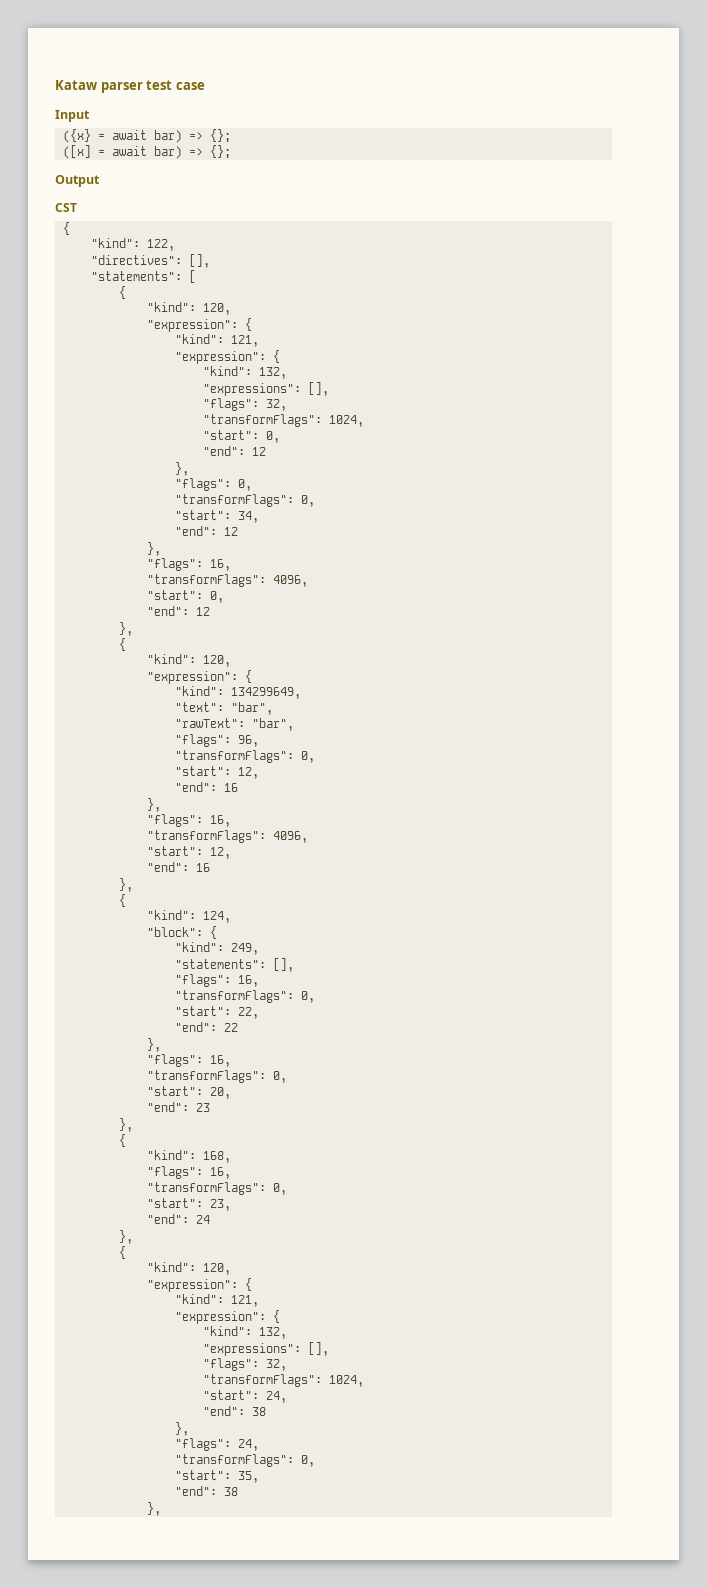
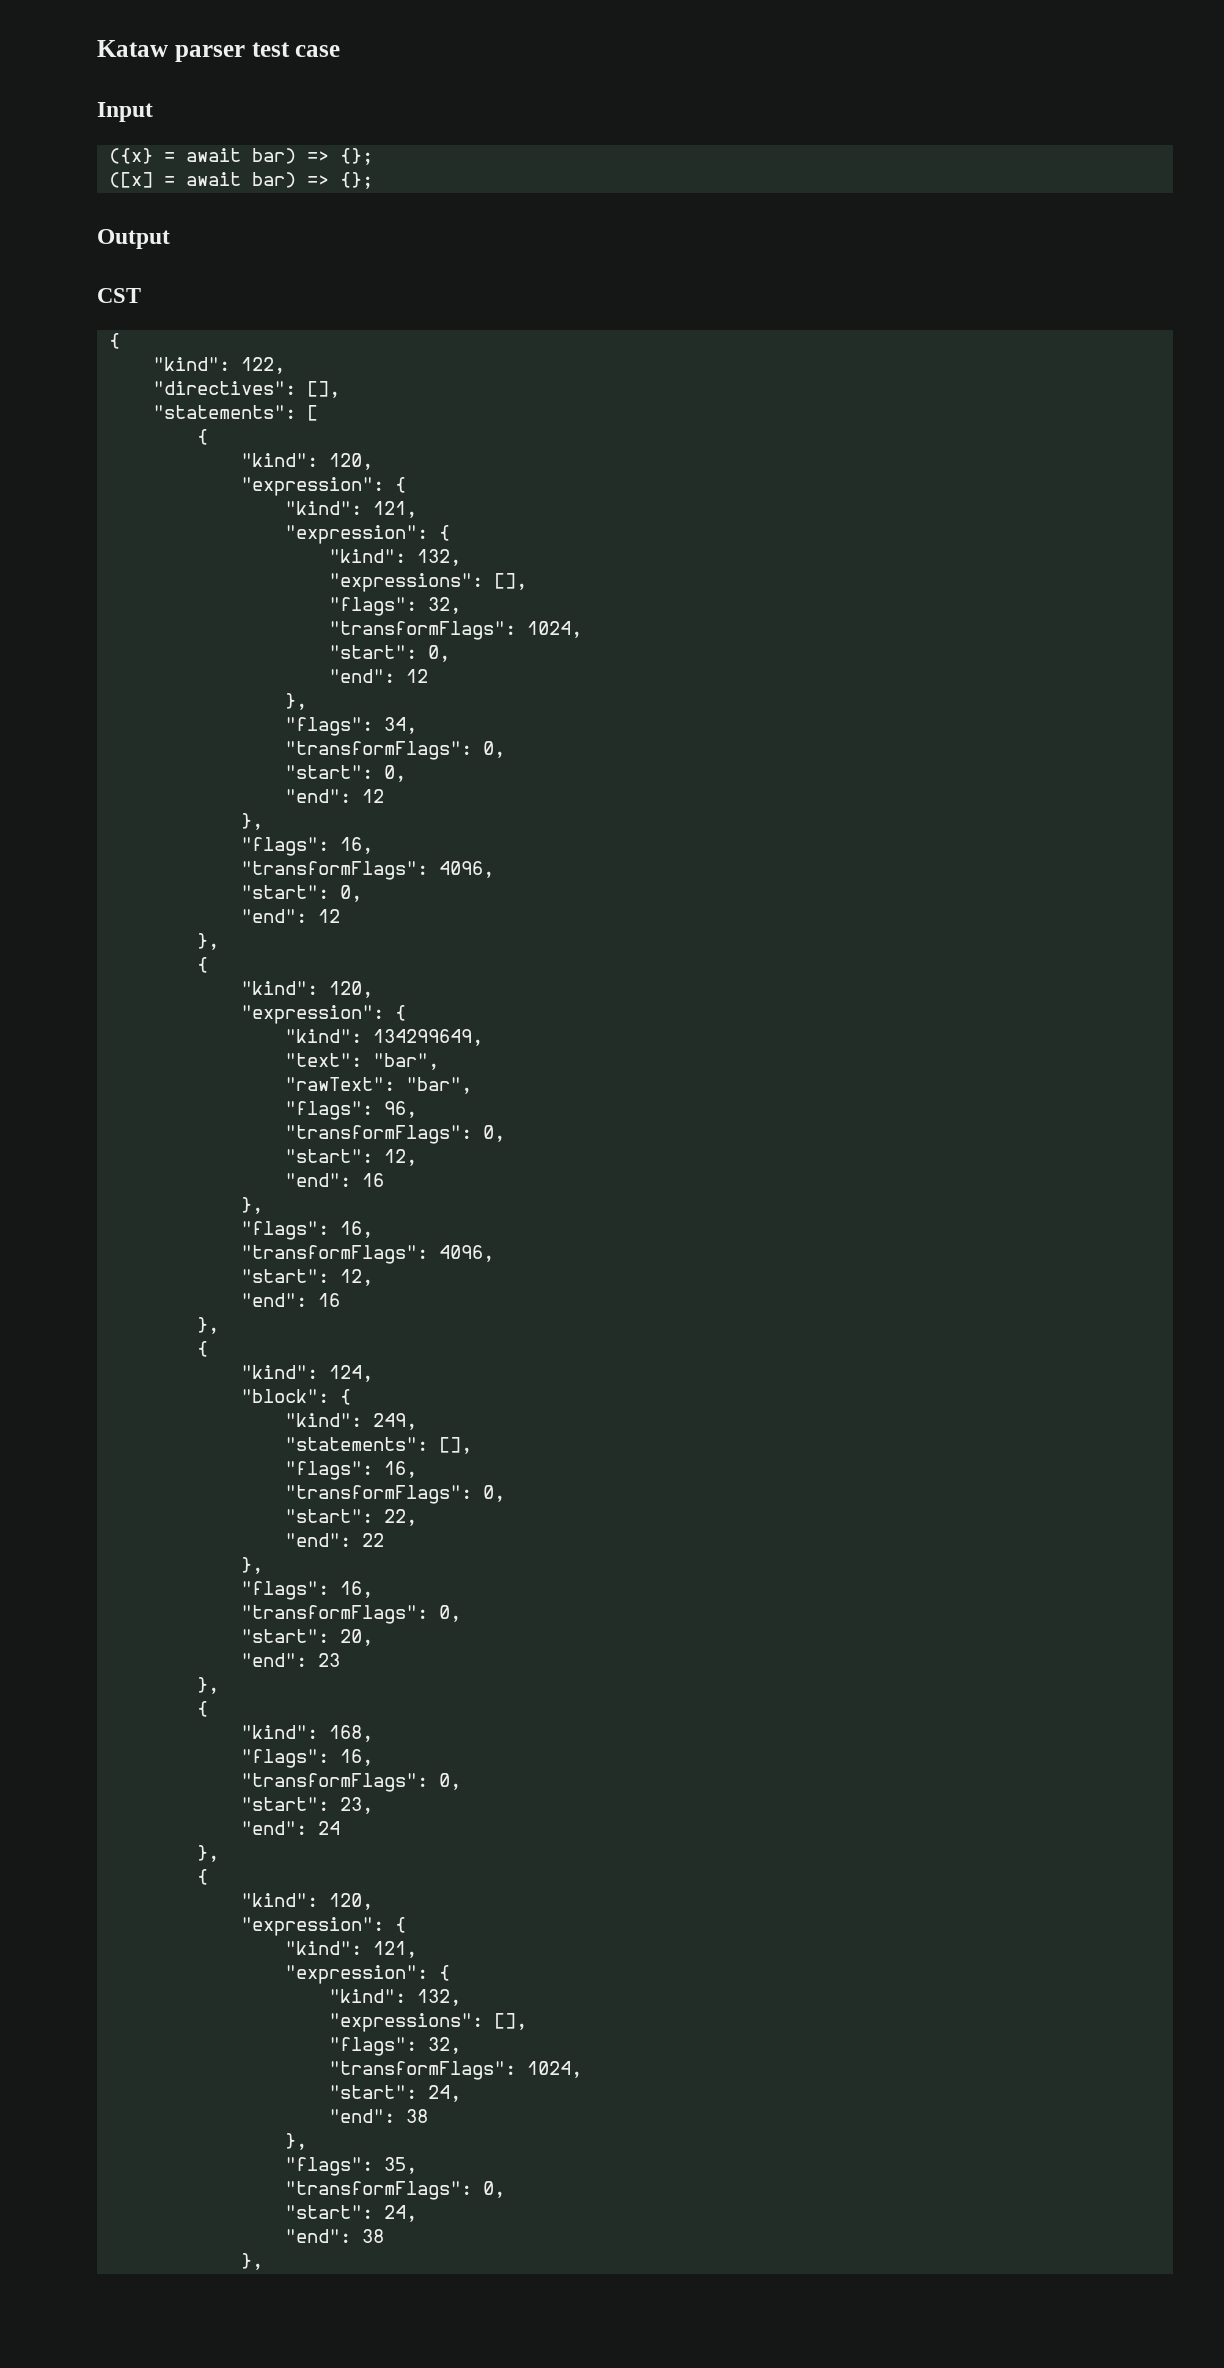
[237,479,252,491] [174,494,315,507] [174,510,259,523] 0, // "transformFlags": 0, // "start": 34, -> [384,717,418,734] [285,741,506,760] [285,765,407,782] 34, // "transformFlags": 0, // "start": 0,
[237,1439,259,1451] [174,1454,315,1467] [174,1470,259,1483] 24, // "transformFlags": 0, // "start": 35, -> [384,2157,418,2174] [285,2181,506,2200] [285,2205,418,2222] 35, // "transformFlags": 0, // "start": 24,

